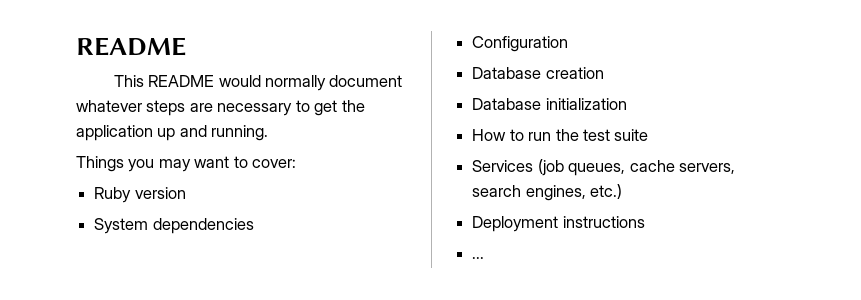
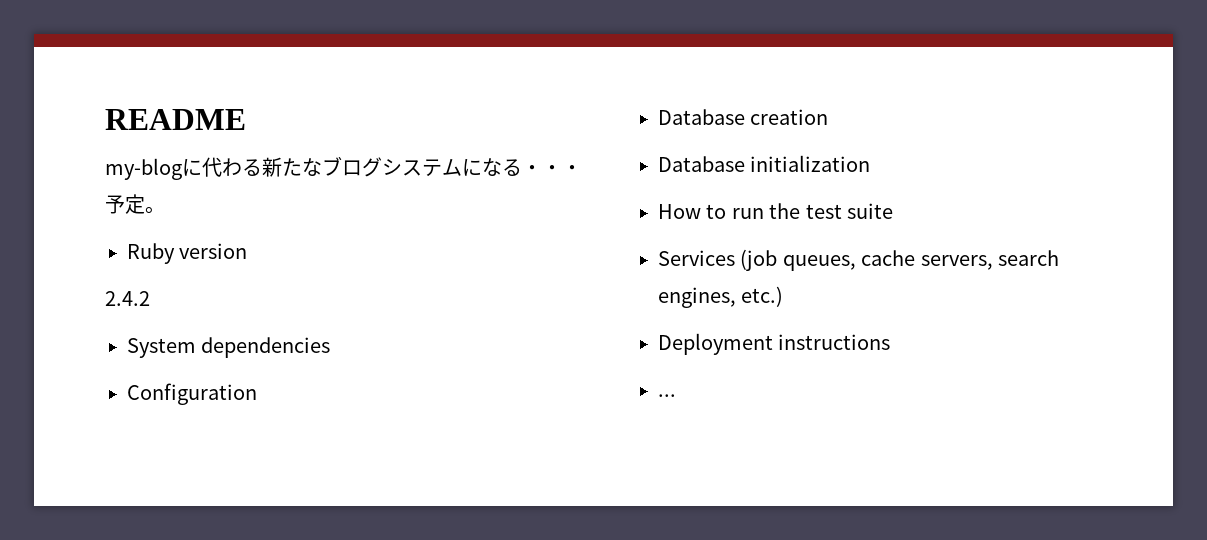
[113,75,403,91] [76,100,365,116] [76,125,269,141] [76,156,297,172] This README would normally document whatever steps are necessary to get the application up and running. // Things you may want to cover: -> [105,156,582,180] [105,194,165,214] my-blogに代わる新たなブログシステムになる・・・予定。
(186, 193) none -> [105,291,150,306] // 2.4.2

